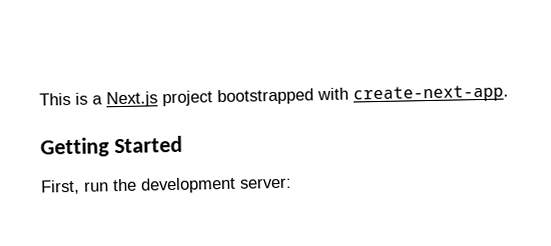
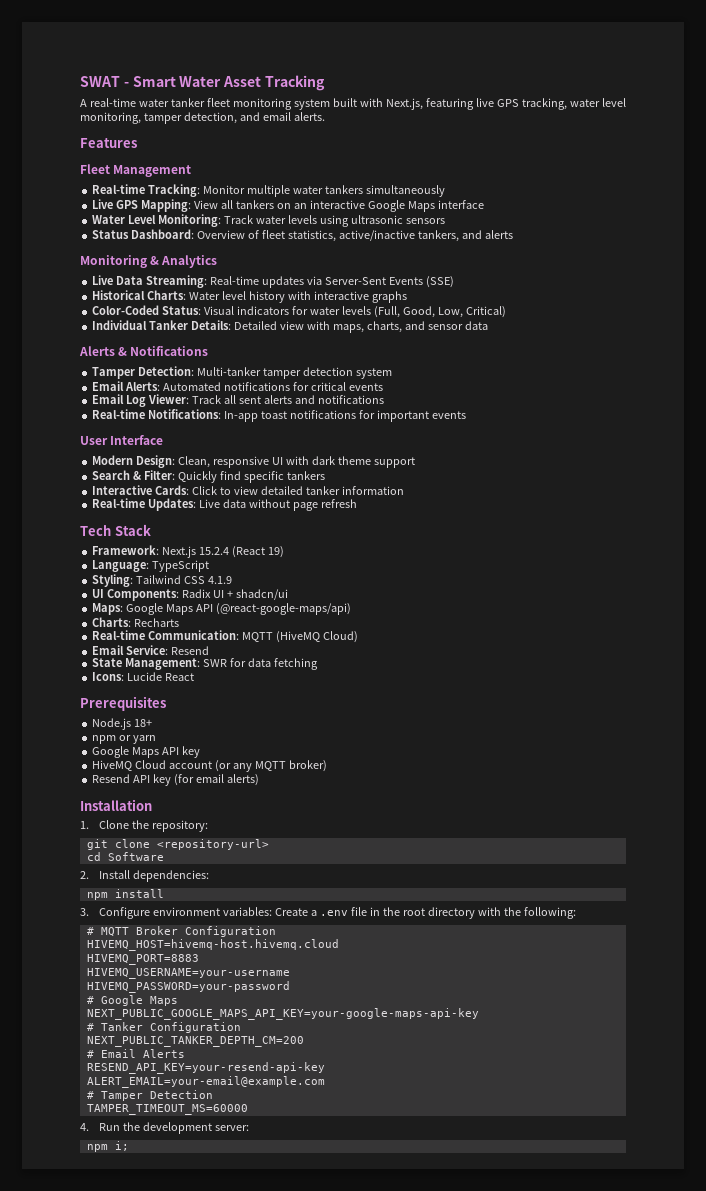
[39,84,509,108] [40,135,183,158] [41,179,109,195] This is a Next.js project bootstrapped with create-next-app. // Getting Started // First, run -> [80,75,325,91] [80,98,626,110] [80,112,325,124] [80,138,137,148] [80,164,192,177] [92,184,445,197] [92,199,484,212] [92,214,445,227] [92,229,513,242] [80,255,218,268] [92,275,454,288] [92,290,407,303] [92,305,506,318] [92,320,488,333] [79,346,209,356] [92,366,392,379] [92,381,383,391] [92,394,384,407] [92,409,466,422] [80,435,164,445] [92,455,415,468] [92,470,325,483] [92,485,404,495] [92,498,357,511] [80,524,151,536] [92,545,284,558] [92,560,210,572] [92,574,233,587] [92,589,288,601] [92,603,351,615] [92,617,180,627] [92,630,358,643] [92,645,210,655] [92,658,318,670] [92,672,195,681] [80,696,166,711] [92,718,153,730] [92,735,157,744] [92,746,201,758] [92,760,327,772] [92,774,259,786] [80,799,152,811] [80,820,209,832] [86,839,269,850] [86,852,164,861] [80,870,210,882] [86,889,164,900] [80,907,576,919] [86,926,276,937] [86,939,339,951] [86,954,199,965] [86,968,290,979] [86,981,290,993] [86,995,178,1006] [86,1008,479,1020] [86,1022,241,1033] [86,1036,304,1047] [86,1049,185,1058] [86,1062,325,1074] [86,1076,325,1088] [86,1090,213,1101] [86,1104,248,1115] [80,1123,121,1131] SWAT - Smart Water Asset Tracking // A real-time water tanker fleet monitoring system built with Next.js, featuring live GPS tracking, water level monitoring, tamper detection, and email alerts. // Features // Fleet Management // Real-time Tracking: Monitor multiple water tankers simultaneously // Live GPS Mapping: View all tankers on an interactive Google Maps interface // Water Level Monitoring: Track water levels using ultrasonic sensors // Status Dashboard: Overview of fleet statistics, active/inactive tankers, and alerts // Monitoring & Analytics // Live Data Streaming: Real-time updates via Server-Sent Events (SSE) // Historical Charts: Water level history with interactive graphs // Color-Coded Status: Visual indicators for water levels (Full, Good, Low, Critical) // Individual Tanker Details: Detailed view with maps, charts, and sensor data // Alerts & Notifications // Tamper Detection: Multi-tanker tamper detection system // Email Alerts: Automated notifications for critical events // Email Log Viewer: Track all sent alerts and notifications // Real-time Notifications: In-app toast notifications for important events // User Interface // Modern Design: Clean, responsive UI with dark theme support // Search & Filter: Quickly find specific tankers // Interactive Cards: Click to view detailed tanker information // Real-time Updates: Live data without page refresh // Tech Stack // Framework: Next.js 15.2.4 (React 19) // Language: TypeScript // Styling: Tailwind CSS 4.1.9 // UI Components: Radix UI + shadcn/ui // Maps: Google Maps API (@react-google-maps/api) // Charts: Recharts // Real-time Communication: MQTT (HiveMQ Cloud) // Email Service: Resend // State Management: SWR for data fetching // Icons: Lucide React // Prerequisites // Node.js 18+ // npm or yarn // Google Maps API key // HiveMQ Cloud account (or any MQTT broker) // Resend API key (for email alerts) // Installation // 1. Clone the repository: // git clone <repository-url> // cd Software // 2. Install dependencies: // npm install // 3. Configure environment variables: Create a .env file in the root directory with the following: // # MQTT Broker Configuration // HIVEMQ_HOST=hivemq-host.hivemq.cloud // HIVEMQ_PORT=8883 // HIVEMQ_USERNAME=your-username // HIVEMQ_PASSWORD=your-password // # Google Maps // NEXT_PUBLIC_GOOGLE_MAPS_API_KEY=your-google-maps-api-key // # Tanker Configuration // NEXT_PUBLIC_TANKER_DEPTH_CM=200 // # Email Alerts // RESEND_API_KEY=your-resend-api-key // ALERT_EMAIL=your-email@example.com // # Tamper Detection // TAMPER_TIMEOUT_MS=60000 // 4. Run
(292, 183) none -> [86,1141,129,1152] // npm i;

